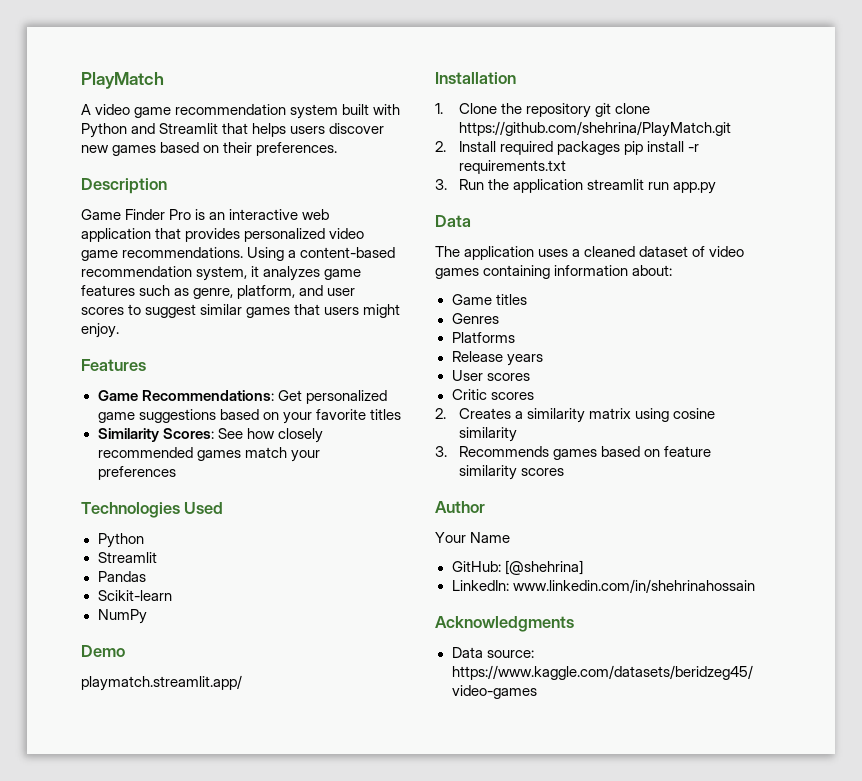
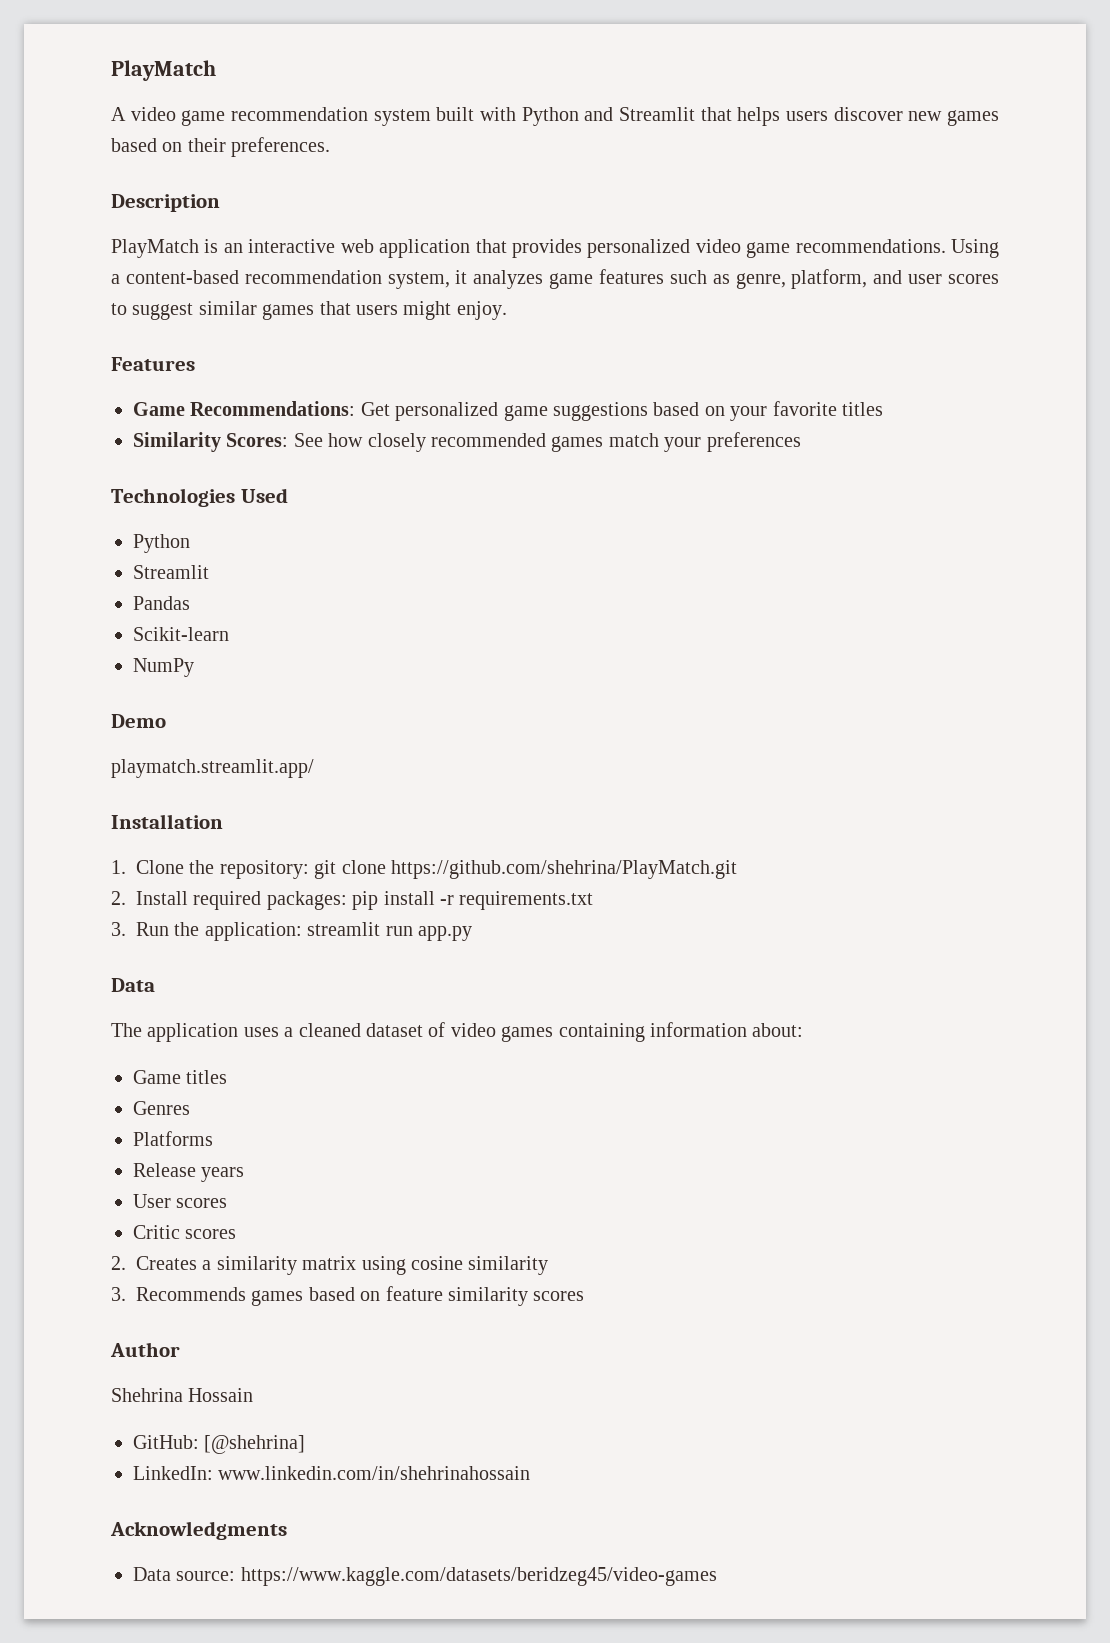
[81,209,192,220] Game Finder Pro -> [111,239,199,258] PlayMatch
[526,103,592,118] repository -> [219,860,309,879] repository:
[557,141,621,155] packages -> [266,891,347,910] packages:
[513,179,584,193] application -> [204,922,302,941] application:
[435,532,511,543] Your Name -> [111,1388,254,1402] Shehrina Hossain

